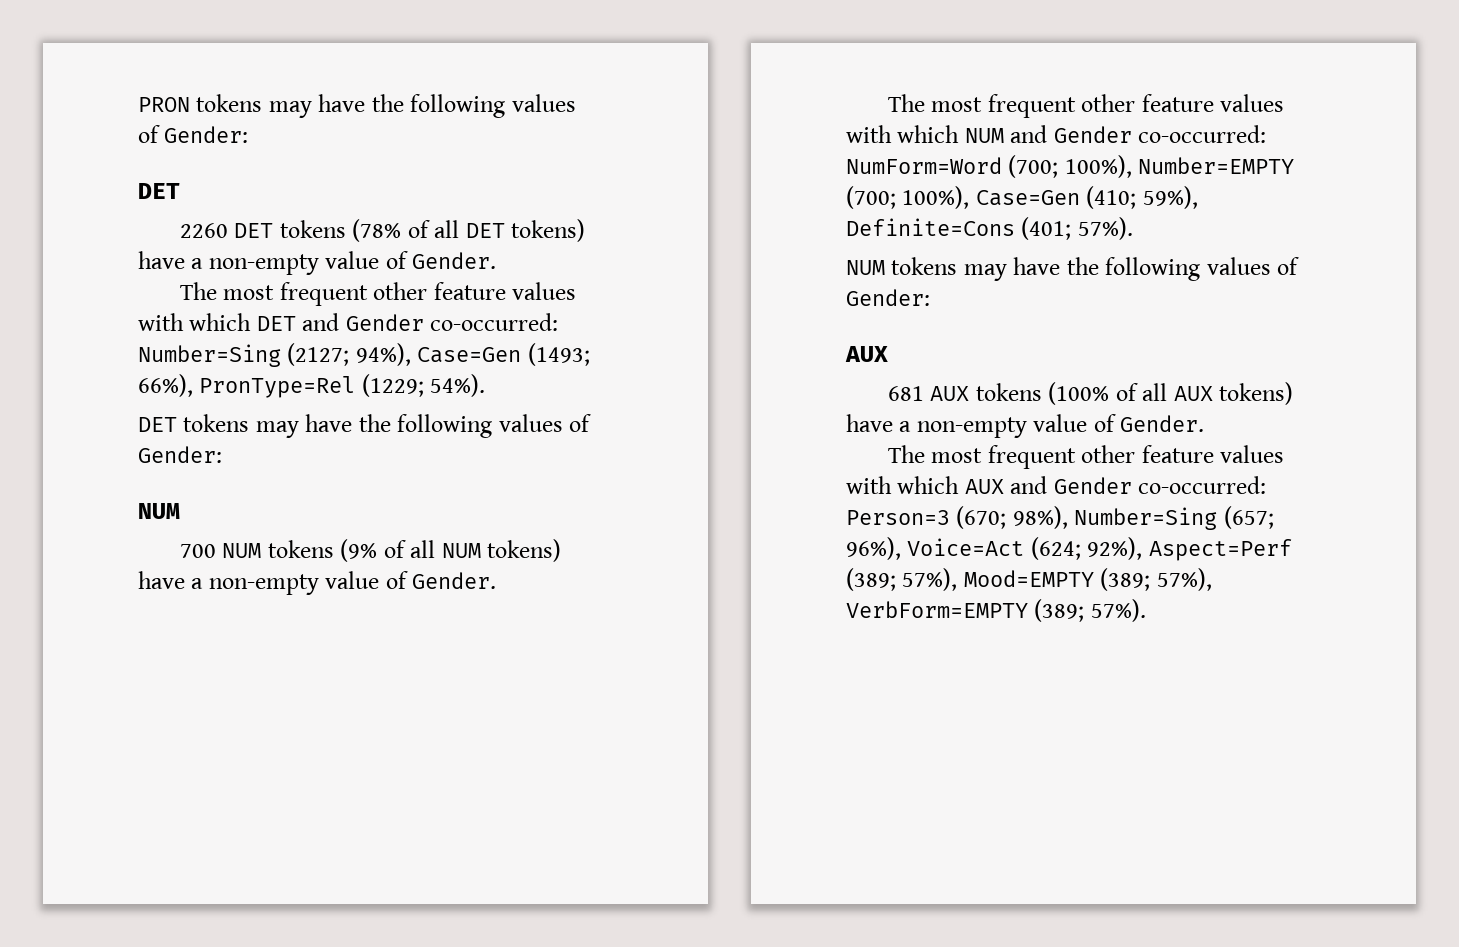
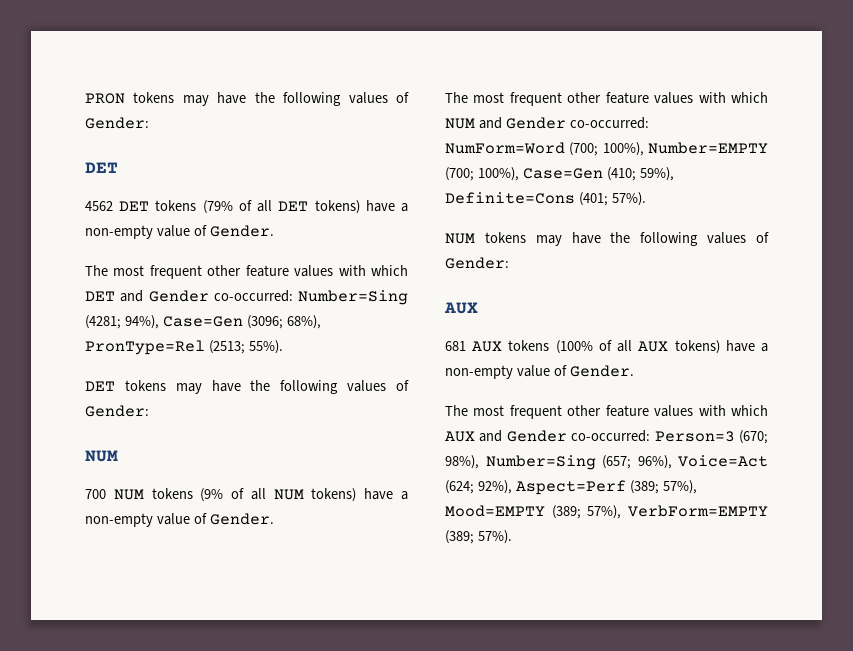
[179,219,402,242] 2260 DET tokens (78% -> [85,200,233,214] 4562 DET tokens (79%
[287,343,350,366] (2127; -> [85,315,121,329] (4281;
[527,343,590,366] [138,374,486,398] (1493; 66%), PronType=Rel (1229; 54%). -> [246,315,321,329] [85,340,283,355] (3096; 68%), PronType=Rel (2513; 55%).

